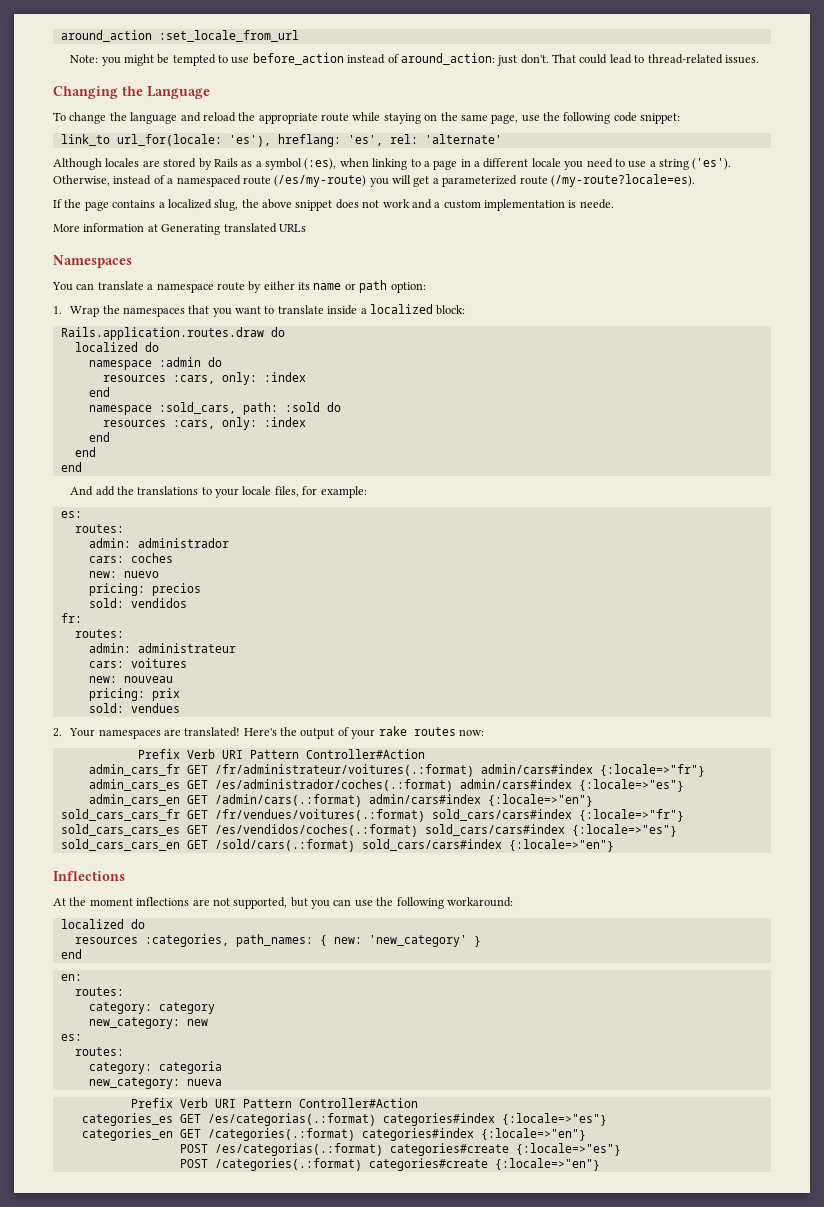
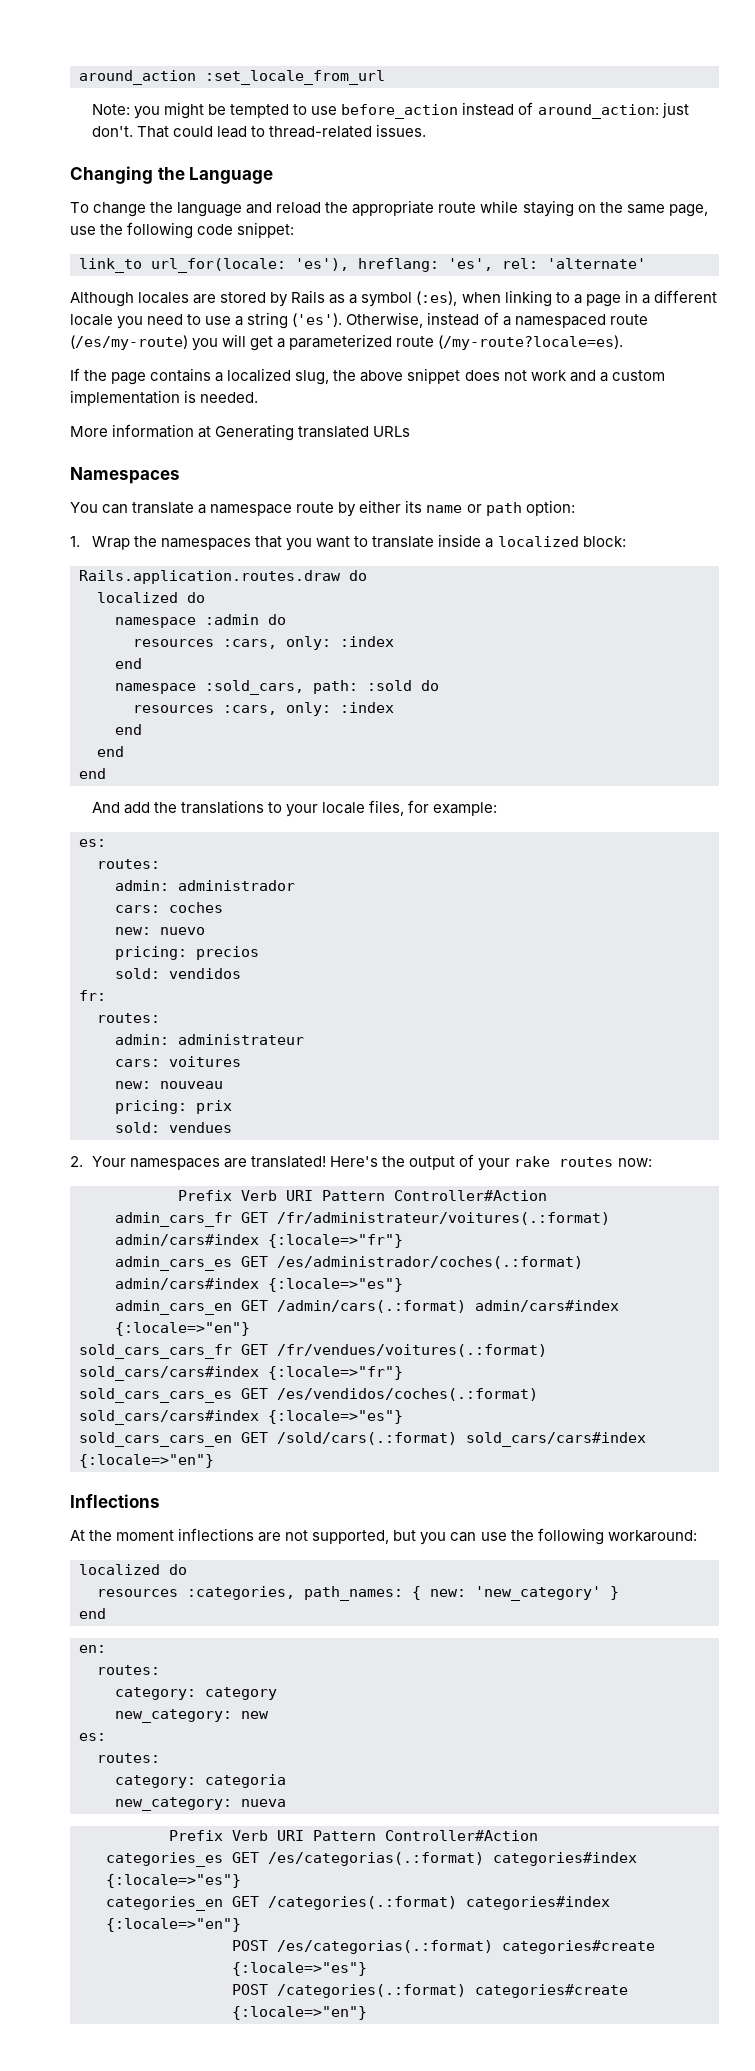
[579,199,614,209] neede. -> [200,392,259,403] needed.

